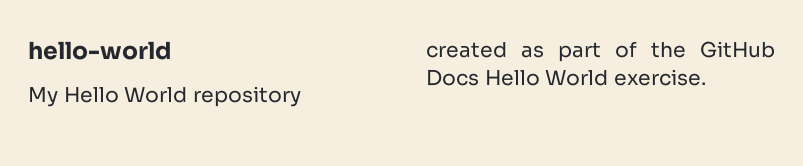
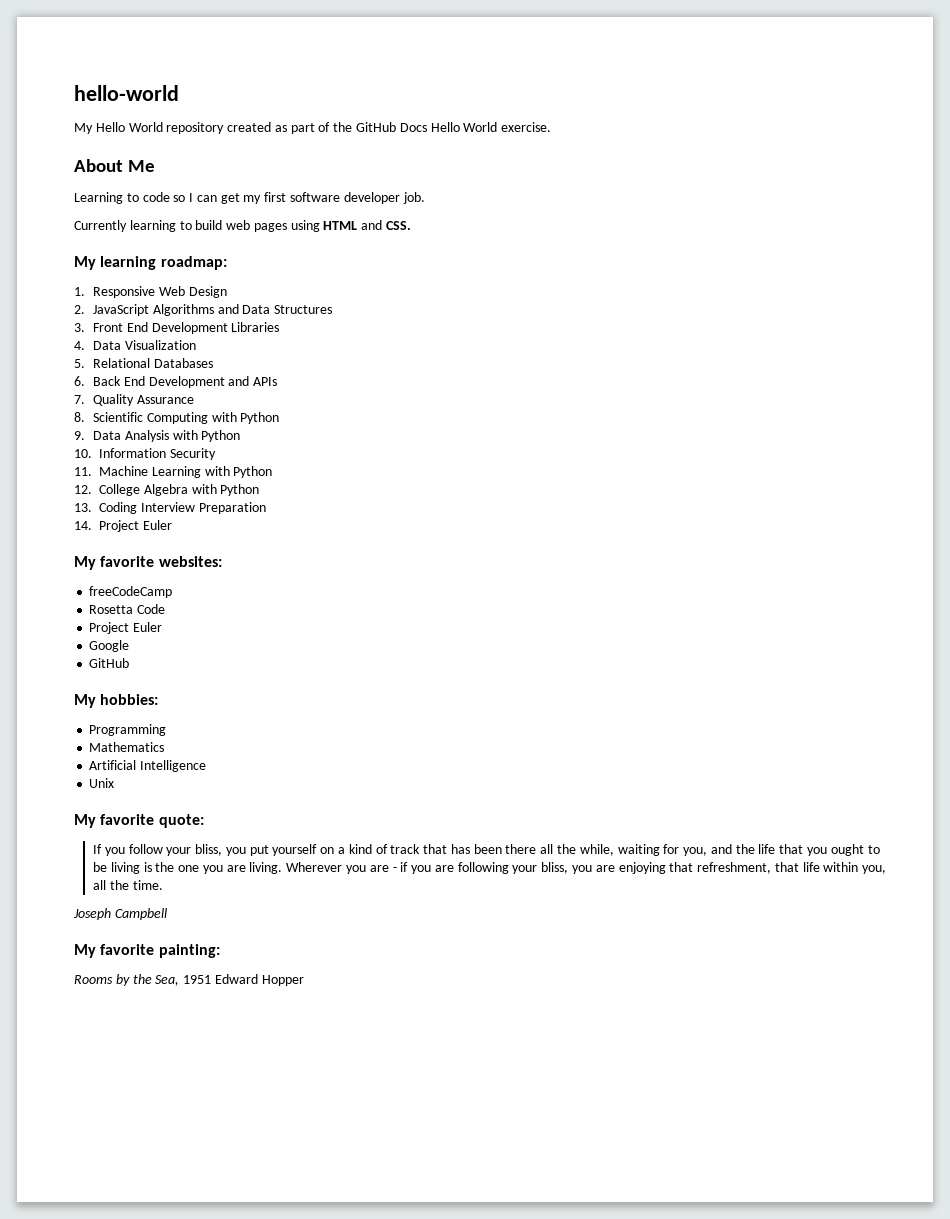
(706, 77) none -> [74,159,156,172] [74,192,425,204] [74,220,412,232] [74,256,227,270] [74,286,227,298] [74,304,333,316] [74,322,280,334] [74,340,196,350] [74,358,213,368] [74,376,278,388] [74,394,194,406] [74,412,280,424] [74,430,241,442] [74,448,216,460] [74,466,273,478] [74,484,260,496] [74,502,266,514] [74,520,172,532] [74,556,222,570] [89,586,173,598] [89,604,166,614] [89,622,163,634] [89,640,130,652] [89,658,130,668] [74,694,159,708] [89,724,167,736] [89,742,165,752] [89,760,207,772] [89,778,115,788] [74,814,204,828] [92,844,880,856] [92,862,887,874] [92,880,163,890] [73,908,167,920] [74,944,220,958] [74,974,304,986] // About Me // Learning to code so I can get my first software developer job. // Currently learning to build web pages using HTML and CSS. // My learning roadmap: // 1. Responsive Web Design // 2. JavaScript Algorithms and Data Structures // 3. Front End Development Libraries // 4. Data Visualization // 5. Relational Databases // 6. Back End Development and APIs // 7. Quality Assurance // 8. Scientific Computing with Python // 9. Data Analysis with Python // 10. Information Security // 11. Machine Learning with Python // 12. College Algebra with Python // 13. Coding Interview Preparation // 14. Project Euler // My favorite websites: // freeCodeCamp // Rosetta Code // Project Euler // Google // GitHub // My hobbies: // Programming // Mathematics // Artificial Intelligence // Unix // My favorite quote: // If you follow your bliss, you put yourself on a kind of track that has been there all the while, waiting for you, and the life that you ought to be living is the one you are living. Wherever you are - if you are following your bliss, you are enjoying that refreshment, that life within you, all the time. // Joseph Campbell // My favorite painting: // Rooms by the Sea, 1951 Edward Hopper

